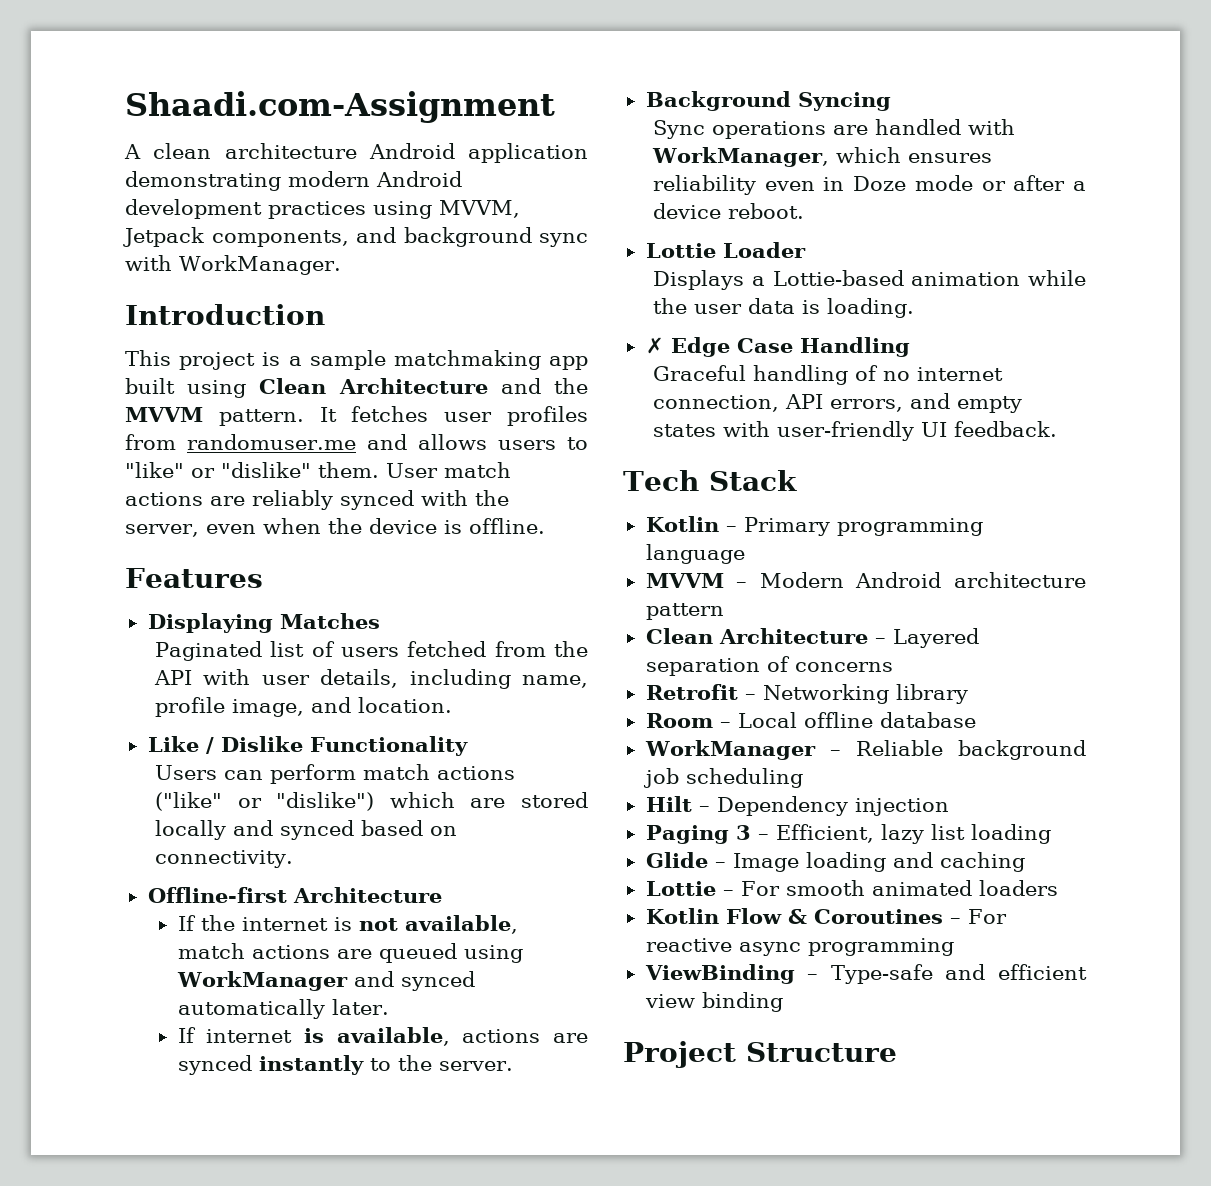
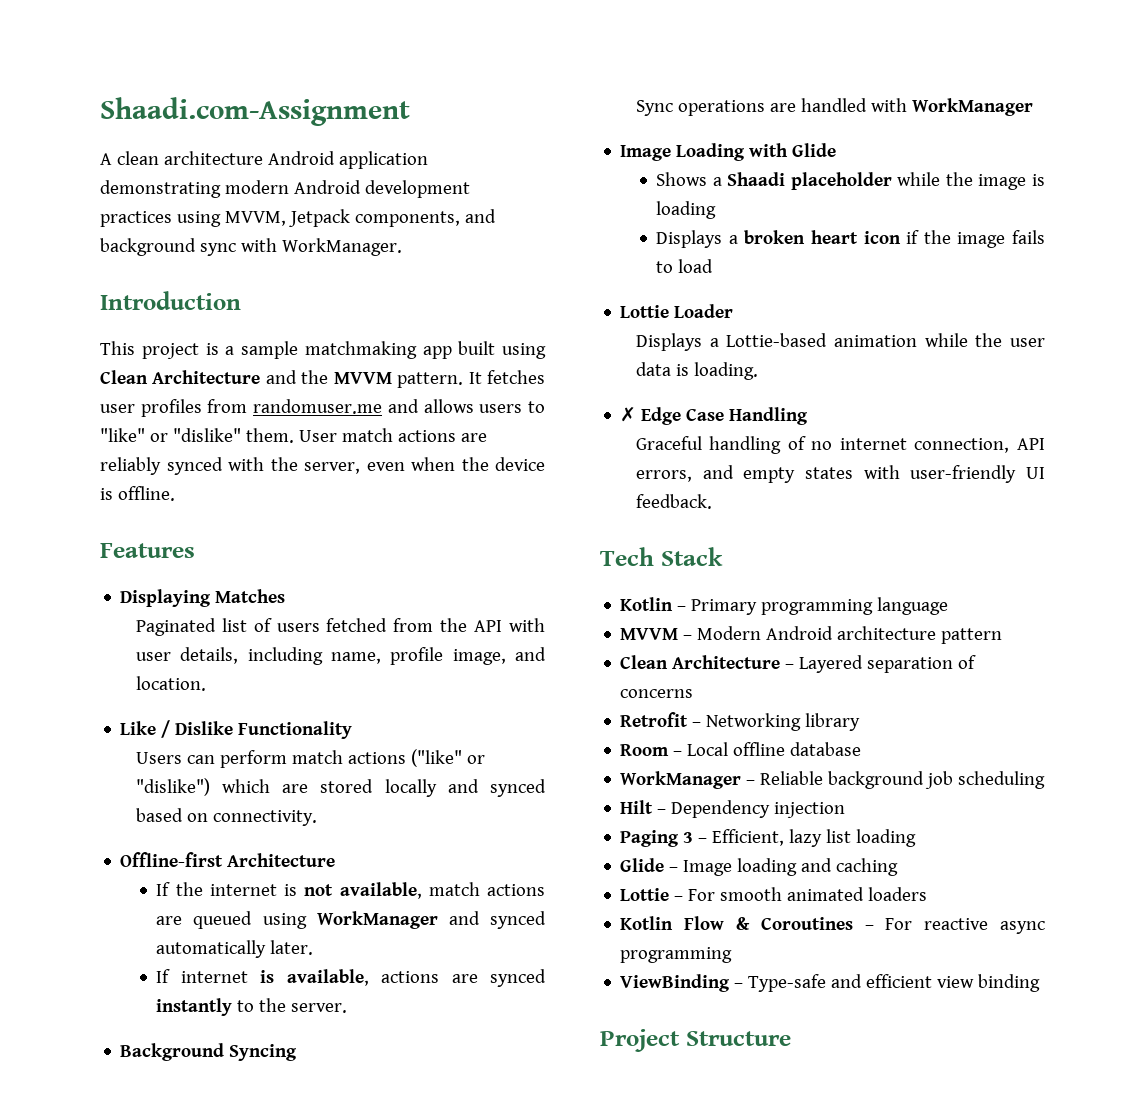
[652,147,993,167] [653,175,1086,195] [653,203,805,219] WorkManager, which ensures reliability even in Doze mode or after a device reboot. -> [911,98,1033,116] [620,143,837,161] [656,172,1045,190] [656,201,717,219] [656,230,1045,248] [656,259,714,273] WorkManager // Image Loading with Glide // Shows a Shaadi placeholder while the image is loading // Displays a broken heart icon if the image fails to load

